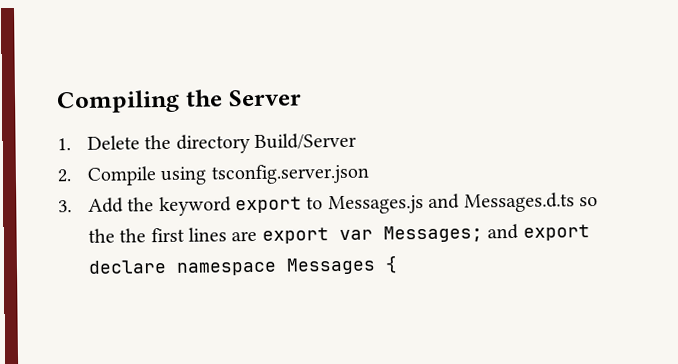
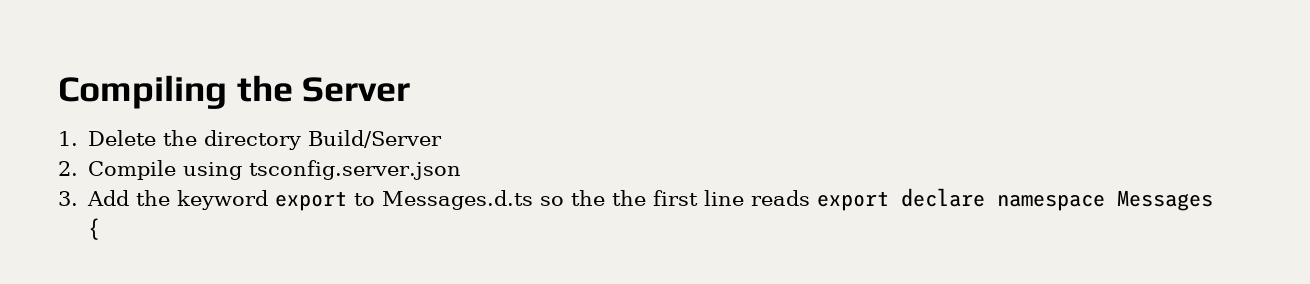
[327,193,461,215] Messages.js and -> (376, 199) none
[187,223,520,244] lines are export var Messages; and -> [704,190,811,206] line reads

